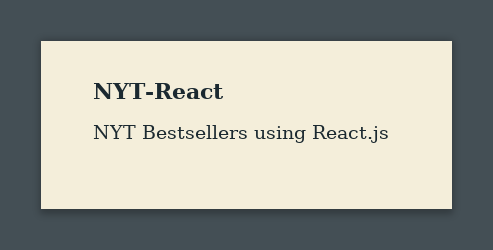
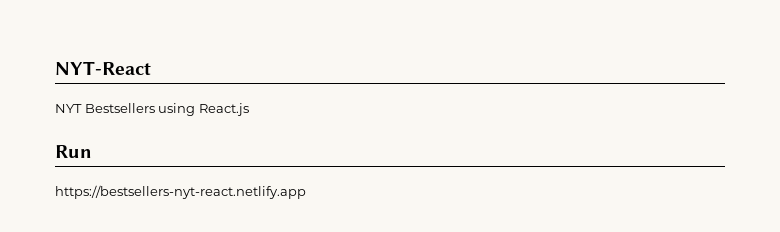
(389, 134) none -> [55,145,92,158] [55,185,306,199] // Run // https://bestsellers-nyt-react.netlify.app

